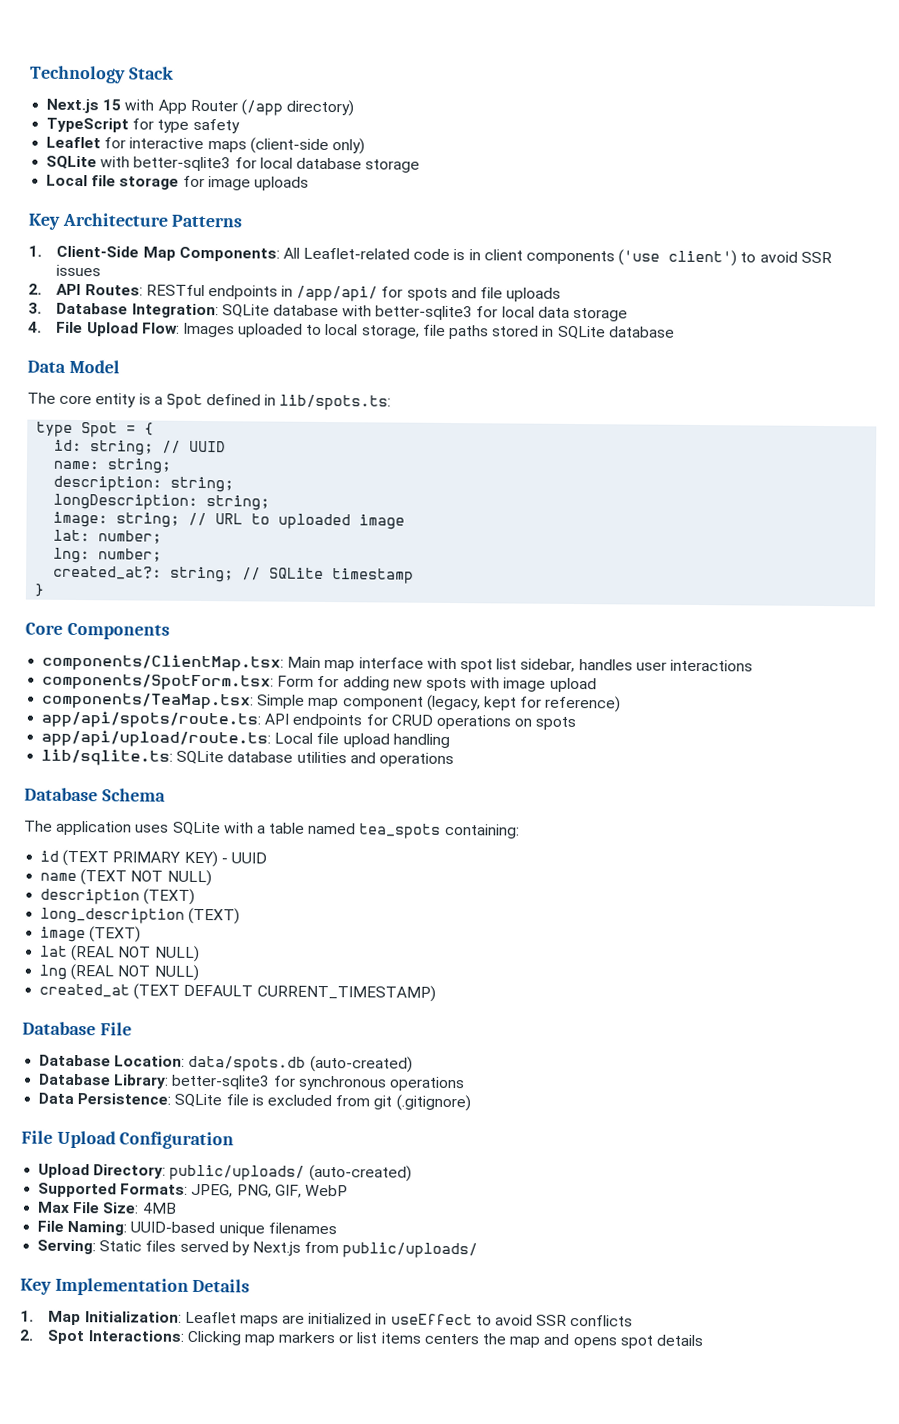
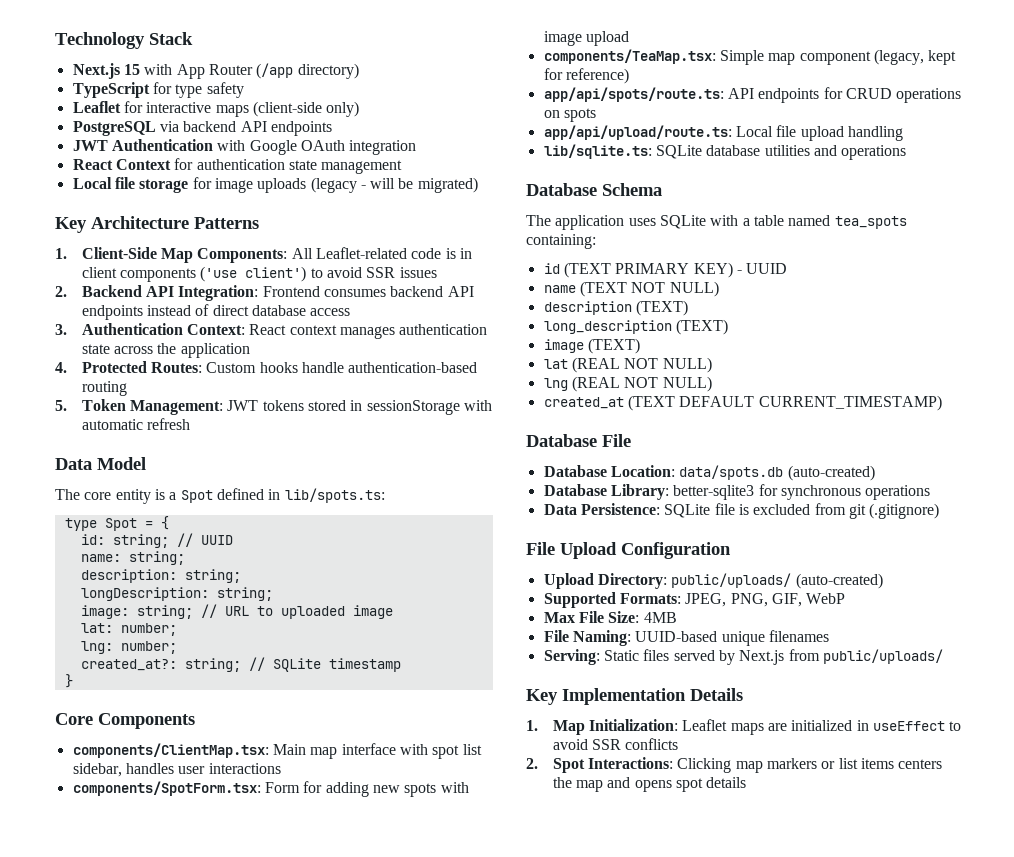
[46,155,421,173] SQLite with better-sqlite3 for local database storage -> [72,121,332,136] [72,139,417,155] [72,158,403,174] PostgreSQL via backend API endpoints // JWT Authentication with Google OAuth integration // React Context for authentication state management
(309, 183) none -> [310,177,478,193] (legacy - will be migrated)
[56,283,562,302] [28,302,629,322] [28,321,675,340] API Routes: RESTful endpoints in /app/api/ for spots and file uploads // 3. Database Integration: SQLite database with better-sqlite3 for local data storage // 4. File Upload Flow: Images uploaded to local storage, file paths stored in SQLite database -> [81,285,474,301] [81,304,351,320] [55,323,488,339] [81,343,250,358] [55,361,478,373] [81,381,127,396] [55,399,493,415] [81,418,191,430] Backend API Integration: Frontend consumes backend API endpoints instead of direct database access // 3. Authentication Context: React context manages authentication state across the application // 4. Protected Routes: Custom hooks handle authentication-based routing // 5. Token Management: JWT tokens stored in sessionStorage with automatic refresh

